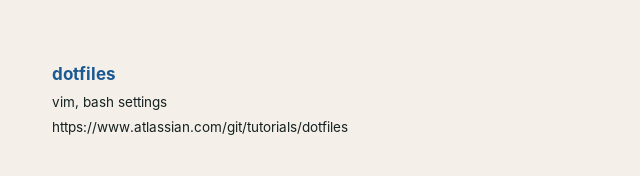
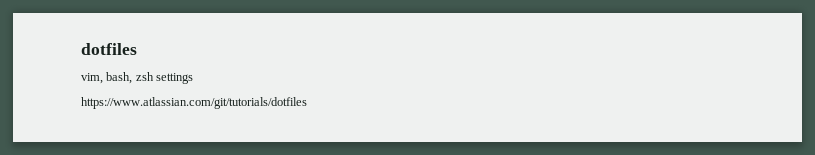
[83,97,114,108] bash -> [106,72,154,84] bash, zsh

